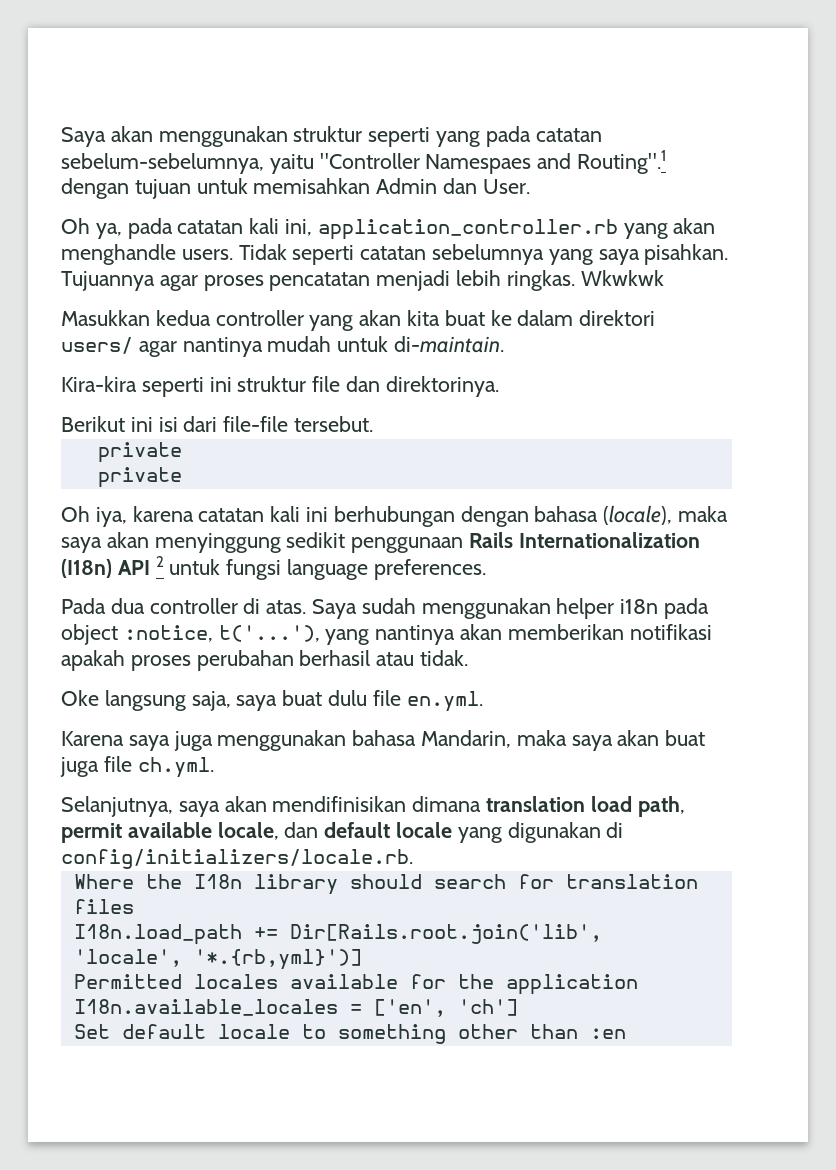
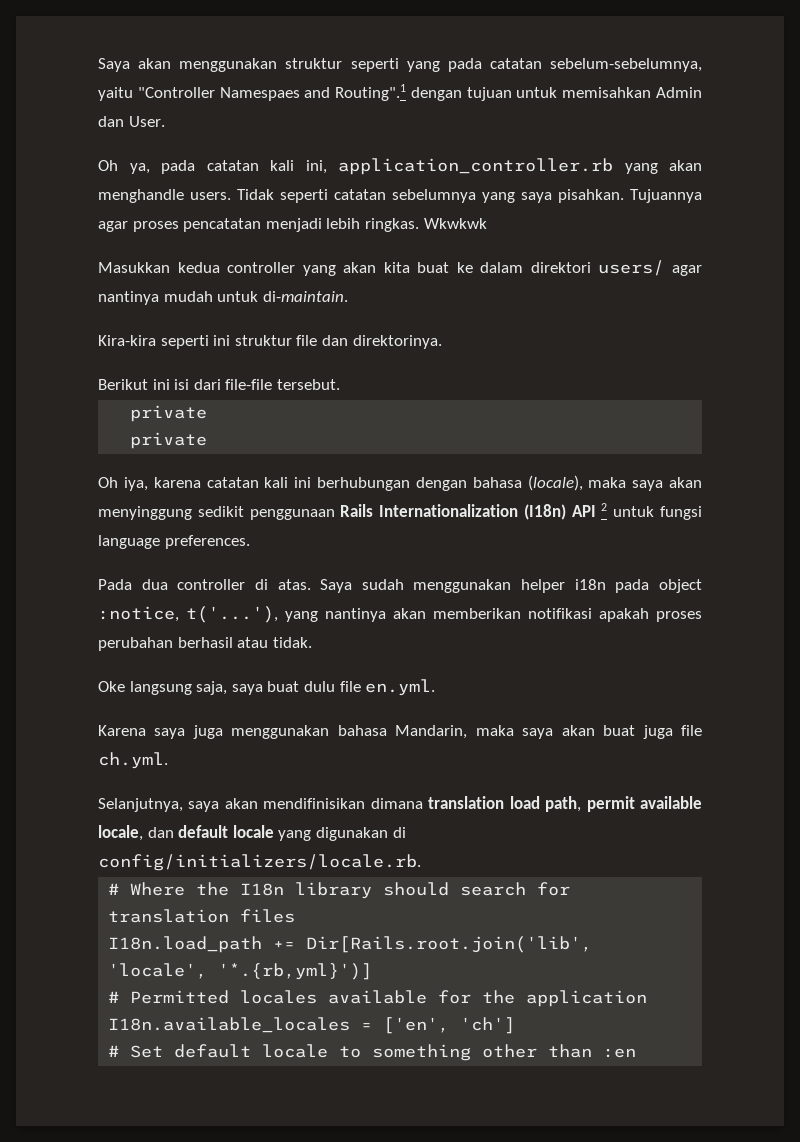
(413, 859) none -> [108,883,120,895] #
(362, 959) none -> [108,991,120,1003] #
(518, 1007) none -> [108,1045,120,1057] #

